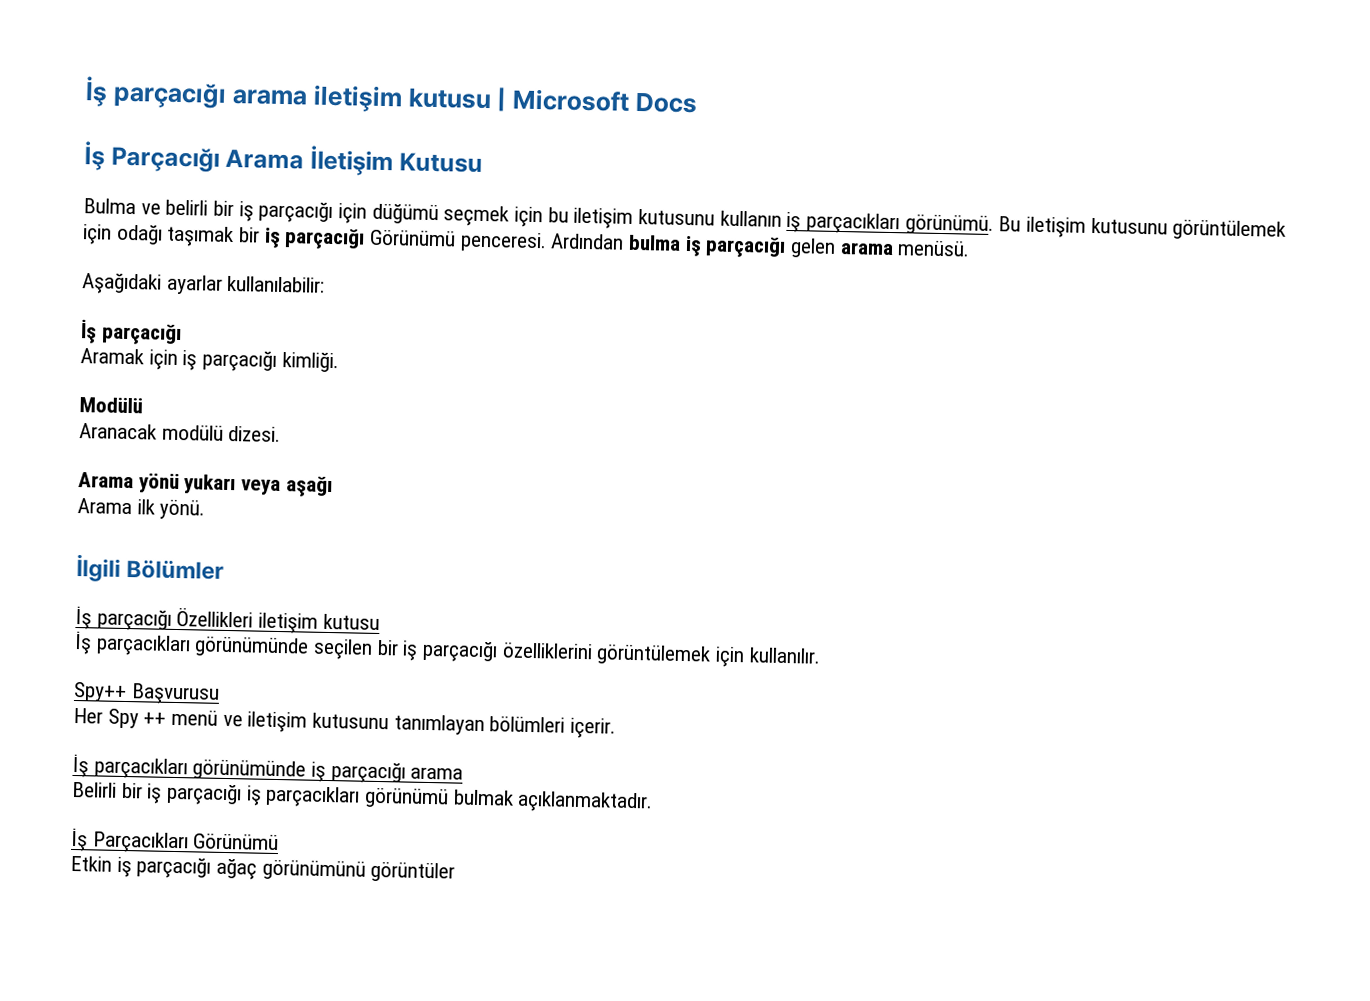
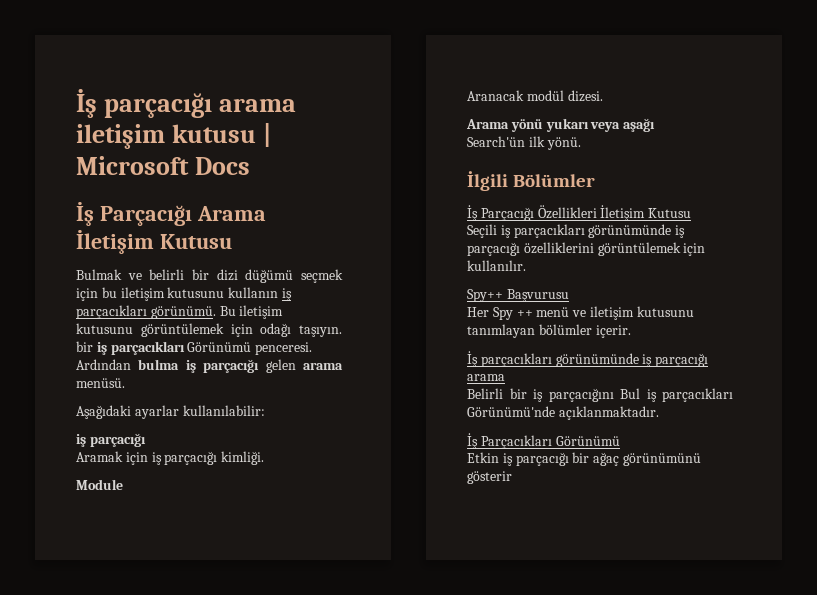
[83,198,136,215] Bulma -> [76,269,122,280] Bulmak
[238,201,368,224] iş parçacığı için -> [216,269,238,281] dizi
[166,225,366,250] taşımak bir iş parçacığı -> [299,325,342,337] [76,341,185,355] taşıyın. bir iş parçacıkları
[80,319,97,344] İş -> [76,434,86,447] iş
[79,397,143,414] Modülü -> [76,479,123,490] Module
[161,424,224,441] modülü -> [526,90,564,101] modül
[77,498,132,515] Arama -> [467,136,525,147] Search'ün
[96,607,380,634] [74,631,399,660] parçacığı Özellikleri iletişim kutusu // İş parçacıkları görünümünde seçilen bir -> [480,205,692,221] [467,224,672,238] Parçacığı Özellikleri İletişim Kutusu // Seçili iş parçacıkları görünümünde
[489,716,566,733] bölümleri -> [538,324,592,335] bölümler
[166,783,514,809] parçacığı iş parçacıkları görünümü bulmak -> [548,388,733,402] [467,406,555,417] parçacığını Bul iş parçacıkları Görünümü'nde
(212, 868) none -> [572,452,590,463] bir
[370,861,456,883] görüntüler -> [467,471,512,484] gösterir

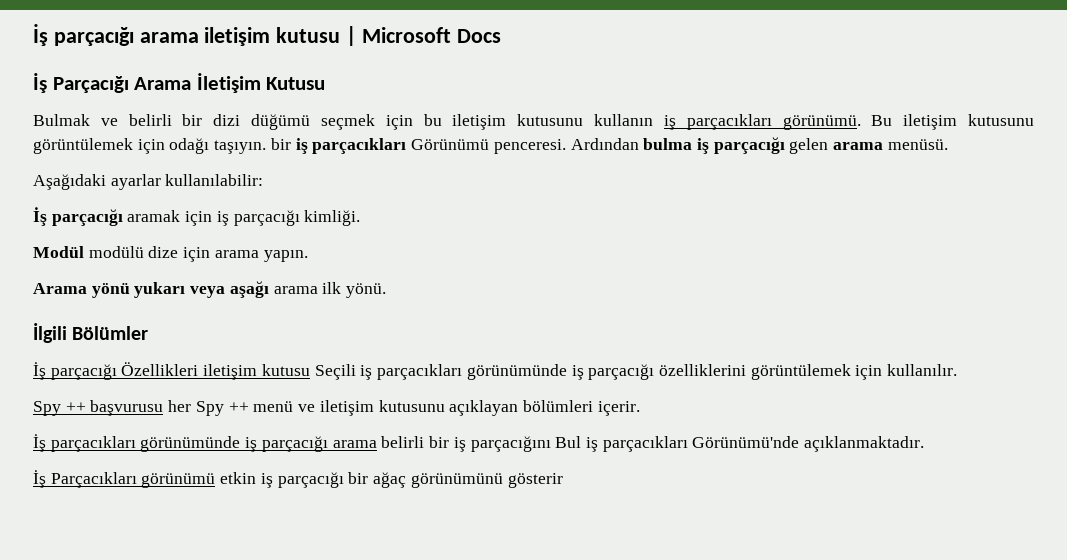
[76,433,146,447] [76,451,123,462] iş parçacığı // Aramak -> [33,207,181,226] İş parçacığı aramak
[76,479,123,490] [467,90,603,102] Module // Aranacak modül dizesi. -> [33,246,308,262] Modül modülü dize için arama yapın.
[467,136,525,147] // Search'ün -> [273,286,318,294] arama
[480,205,692,221] Parçacığı Özellikleri İletişim Kutusu // -> [50,362,310,380] parçacığı Özellikleri iletişim kutusu
[467,289,569,302] [467,307,489,317] Spy++ Başvurusu // Her -> [33,400,192,416] Spy ++ başvurusu her
[467,324,592,338] tanımlayan bölümler -> [449,400,593,416] açıklayan bölümleri
[467,388,503,399] // Belirli -> [381,436,425,448] belirli
[555,436,620,446] [467,452,499,463] Görünümü // Etkin -> [141,472,257,488] görünümü etkin

